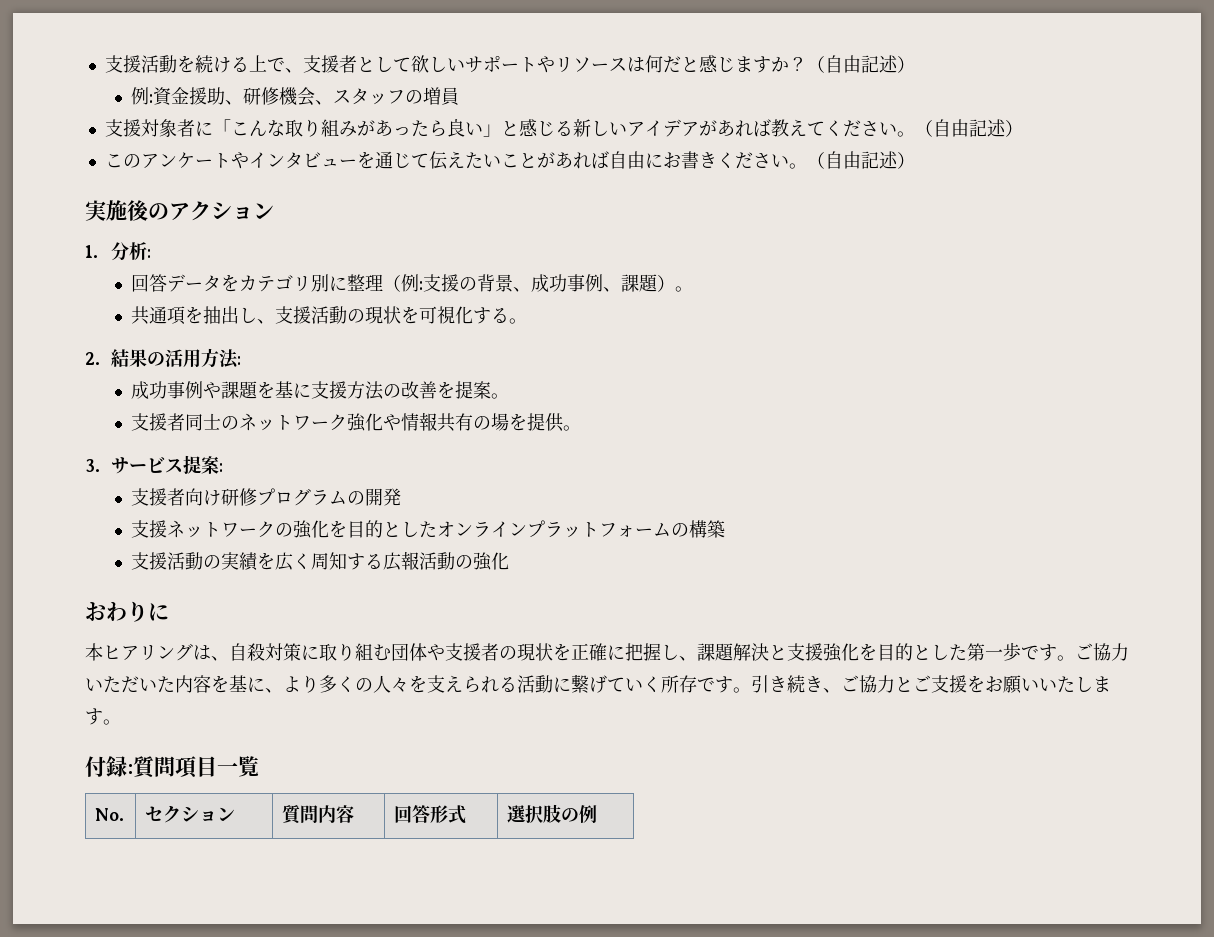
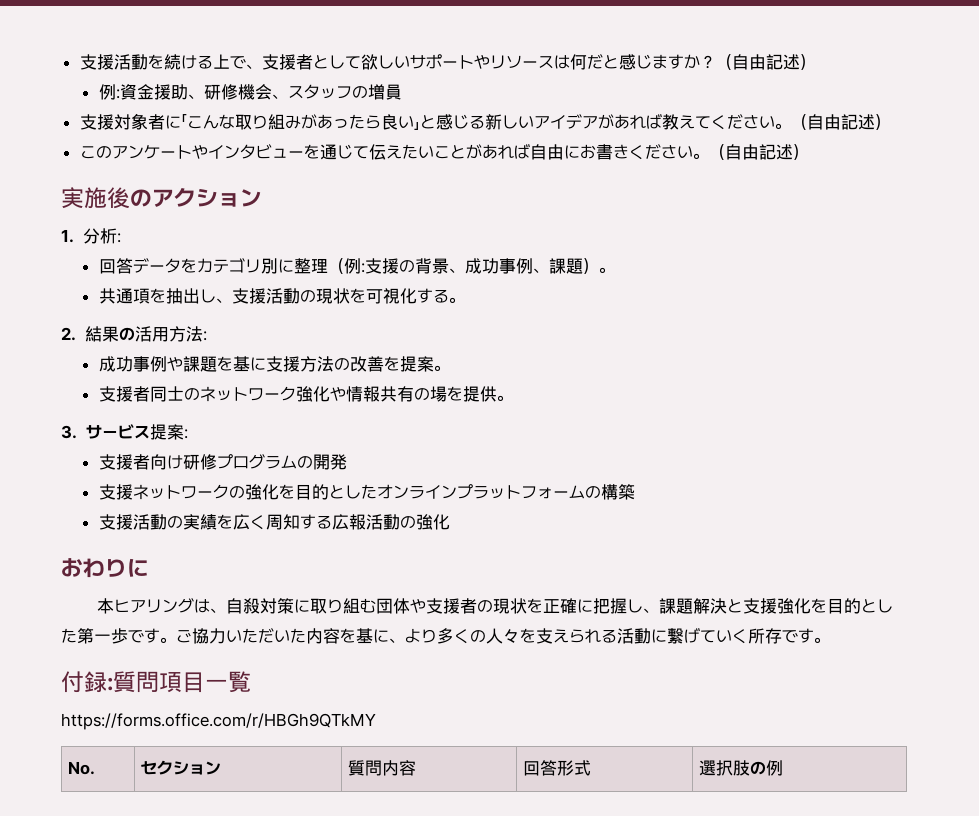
[751,675,1111,694] [85,708,121,725] 引き続き、ご協力とご支援をお願いいたします。 -> (830, 640) none
(259, 766) none -> [61,713,376,730] // https://forms.office.com/r/HBGh9QTkMY

